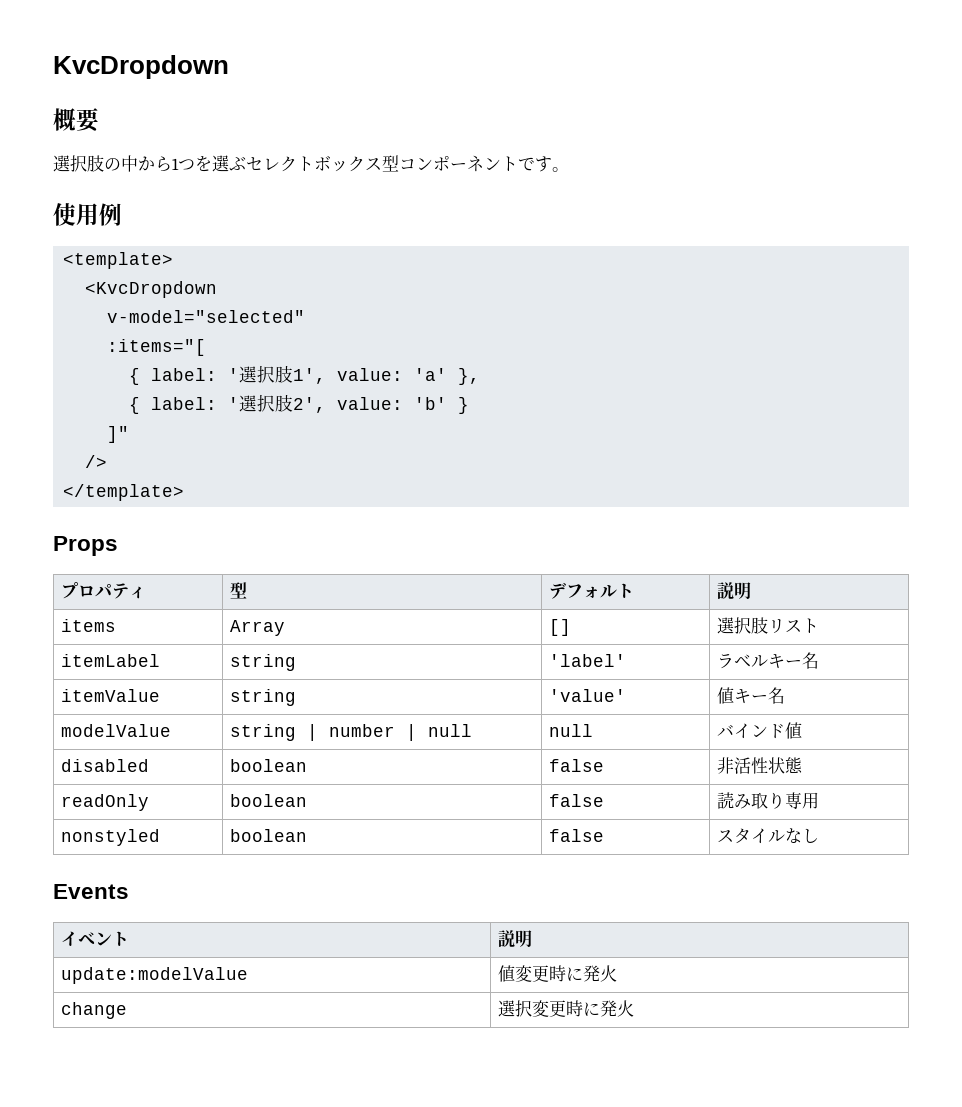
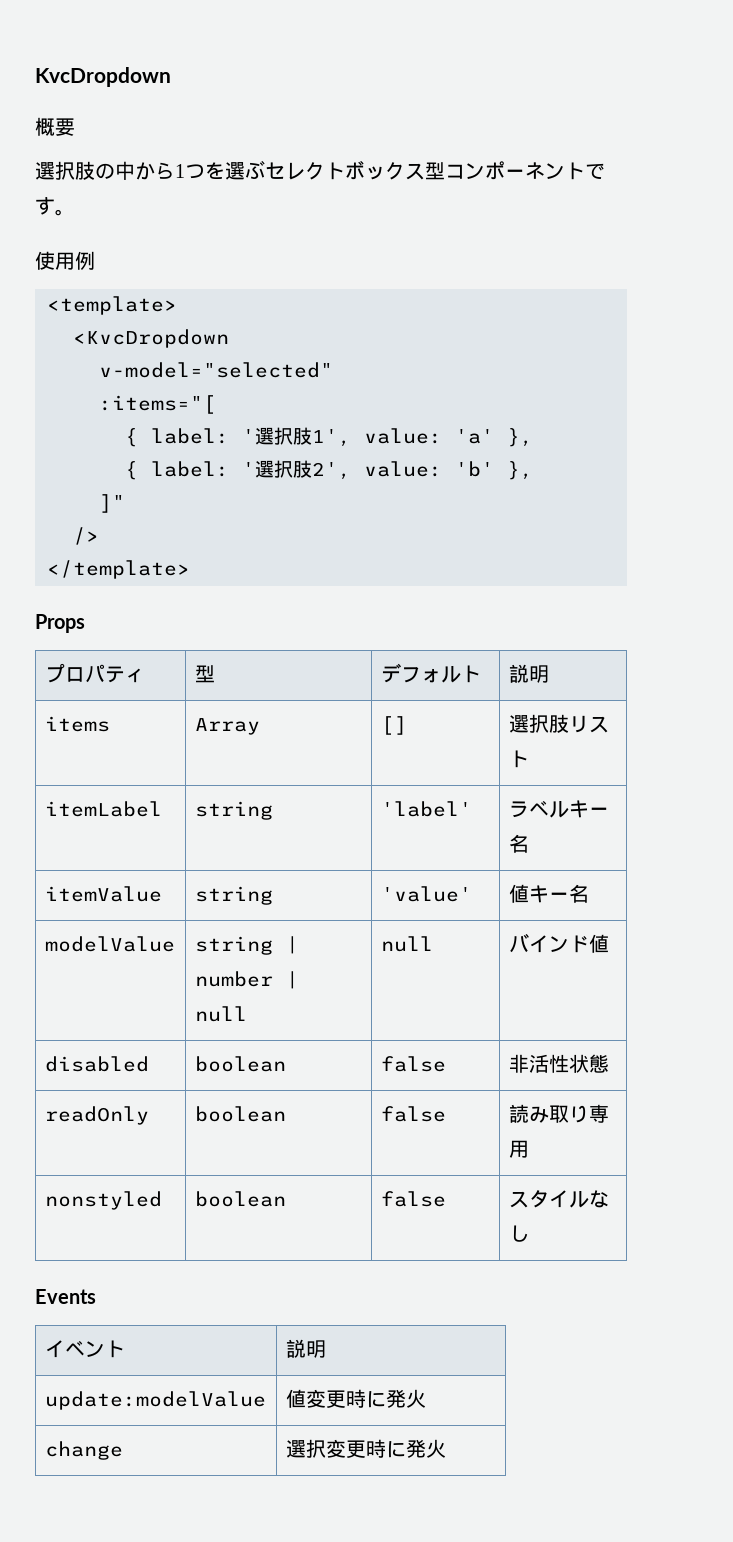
[458,397,470,414] } -> [507,461,533,480] },

